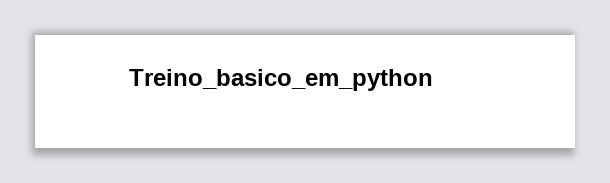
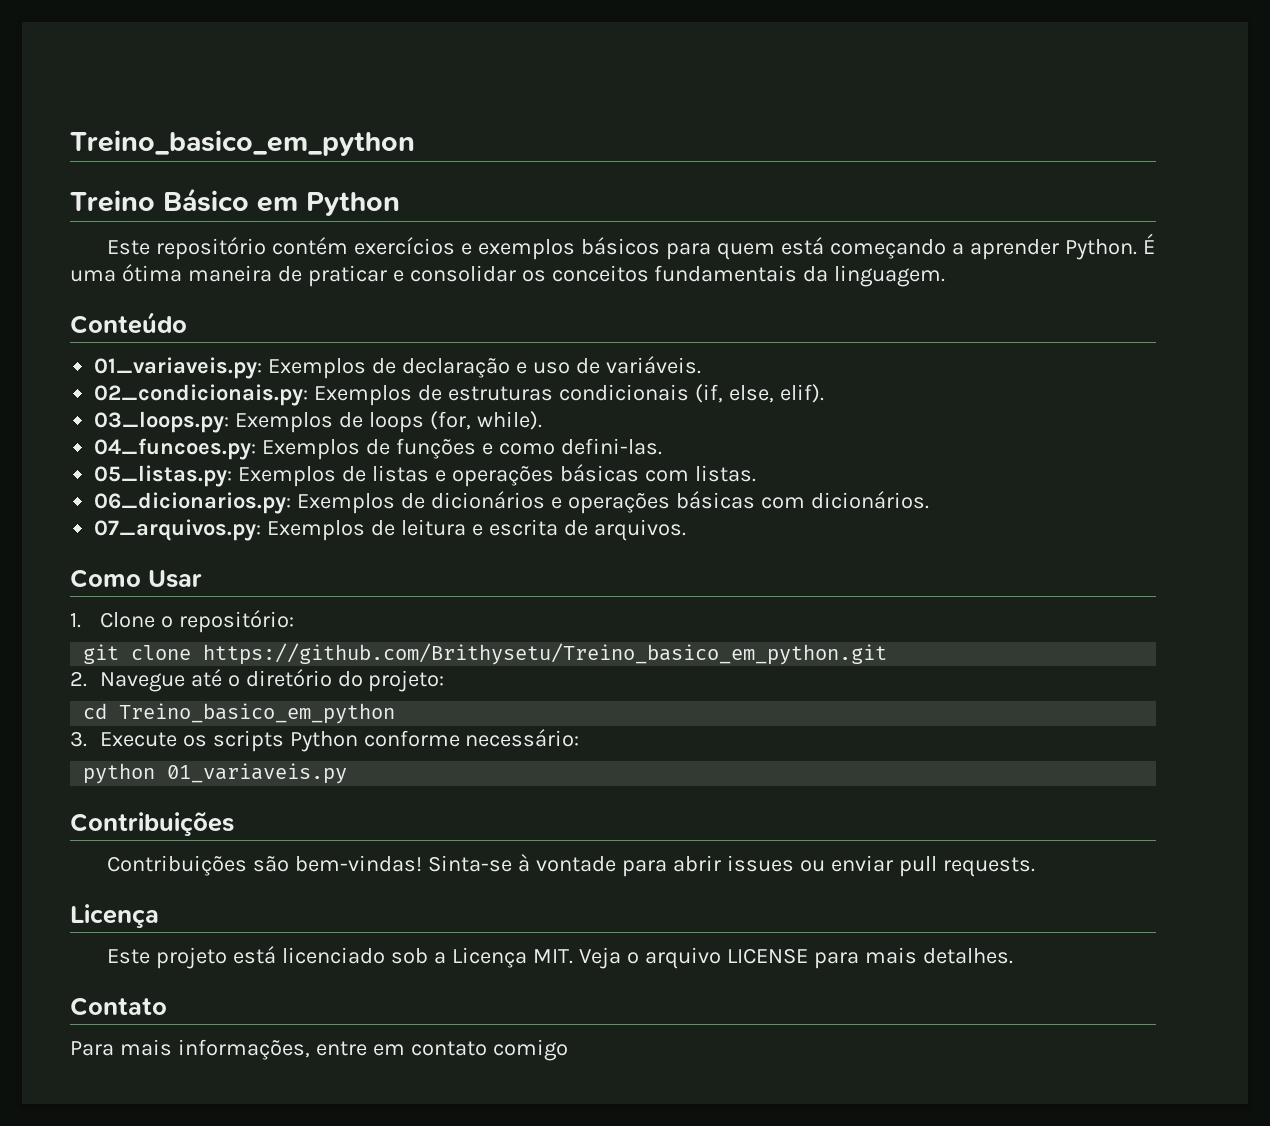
[129,69,433,91] Treino_basico_em_python -> [70,130,415,156] [70,188,400,216] [107,233,1155,260] [70,264,946,287] [70,312,187,334] [94,356,701,379] [94,384,824,406] [94,411,542,433] [94,438,662,460] [94,464,756,487] [94,491,929,514] [94,519,686,541] [70,569,202,588] [70,610,294,633] [83,643,888,665] [70,669,445,692] [83,703,396,724] [70,729,580,752] [83,763,348,784] [70,812,234,836] [107,854,1035,877] [70,904,159,928] [107,946,1013,969] [70,997,167,1016] [70,1039,568,1061] Treino_basico_em_python // Treino Básico em Python // Este repositório contém exercícios e exemplos básicos para quem está começando a aprender Python. É uma ótima maneira de praticar e consolidar os conceitos fundamentais da linguagem. // Conteúdo // 01_variaveis.py: Exemplos de declaração e uso de variáveis. // 02_condicionais.py: Exemplos de estruturas condicionais (if, else, elif). // 03_loops.py: Exemplos de loops (for, while). // 04_funcoes.py: Exemplos de funções e como defini-las. // 05_listas.py: Exemplos de listas e operações básicas com listas. // 06_dicionarios.py: Exemplos de dicionários e operações básicas com dicionários. // 07_arquivos.py: Exemplos de leitura e escrita de arquivos. // Como Usar // 1. Clone o repositório: // git clone https://github.com/Brithysetu/Treino_basico_em_python.git // 2. Navegue até o diretório do projeto: // cd Treino_basico_em_python // 3. Execute os scripts Python conforme necessário: // python 01_variaveis.py // Contribuições // Contribuições são bem-vindas! Sinta-se à vontade para abrir issues ou enviar pull requests. // Licença // Este projeto está licenciado sob a Licença MIT. Veja o arquivo LICENSE para mais detalhes. // Contato // Para mais informações, entre em contato comigo

